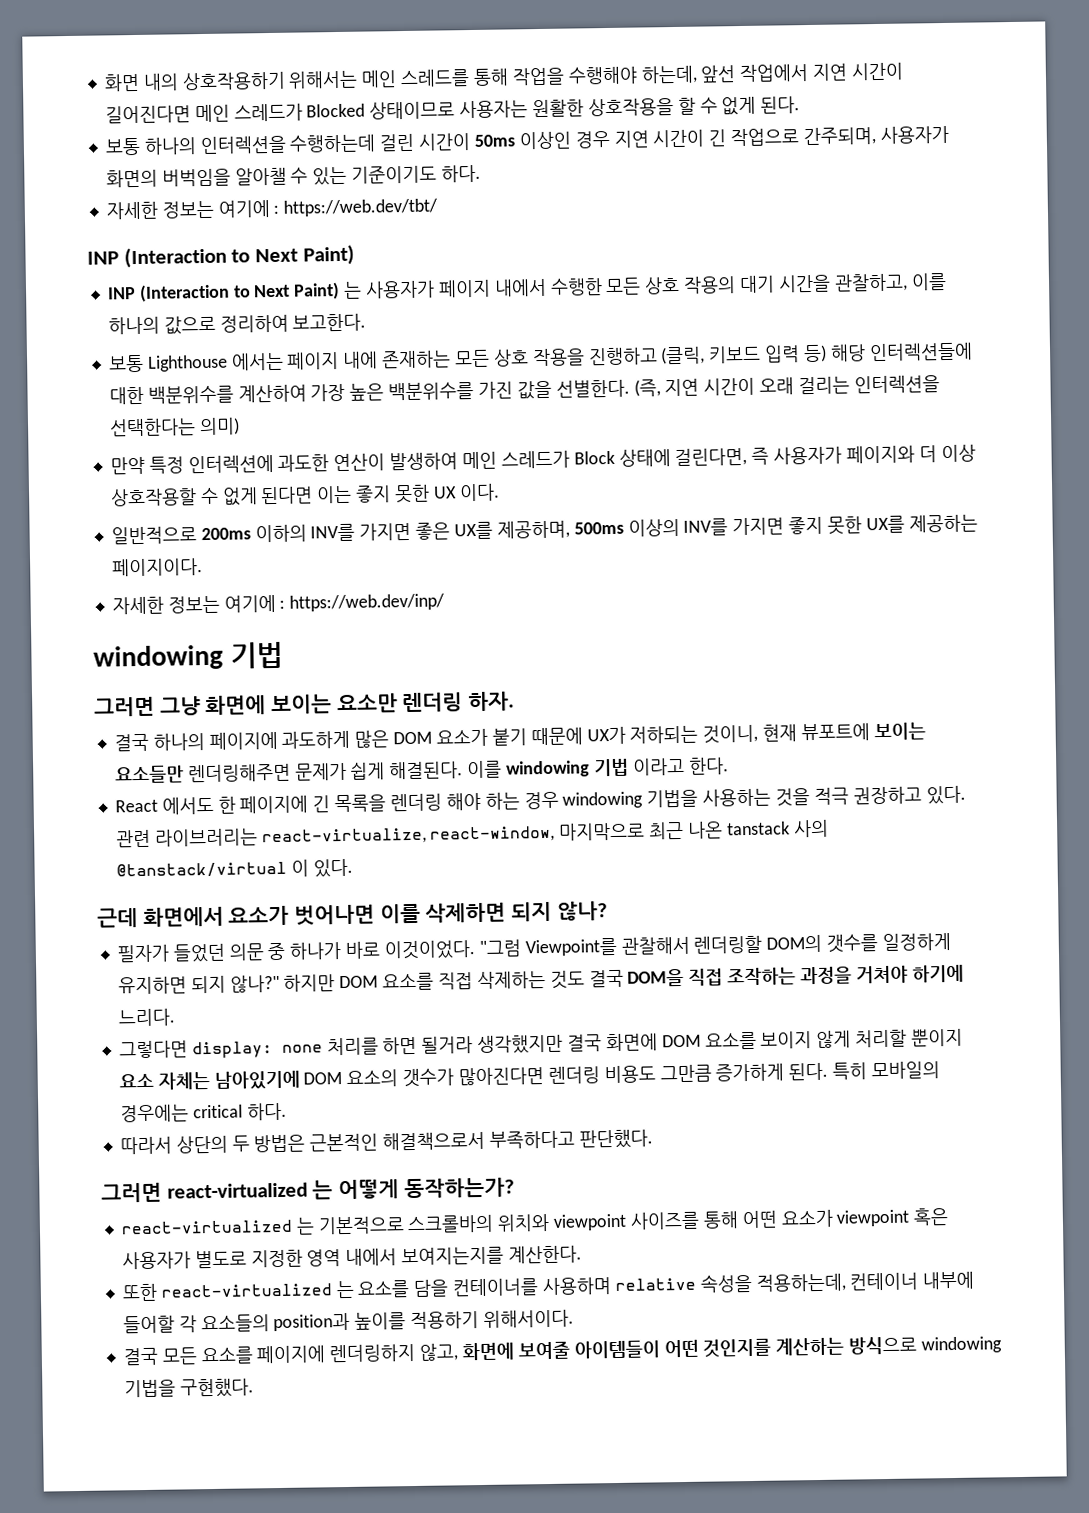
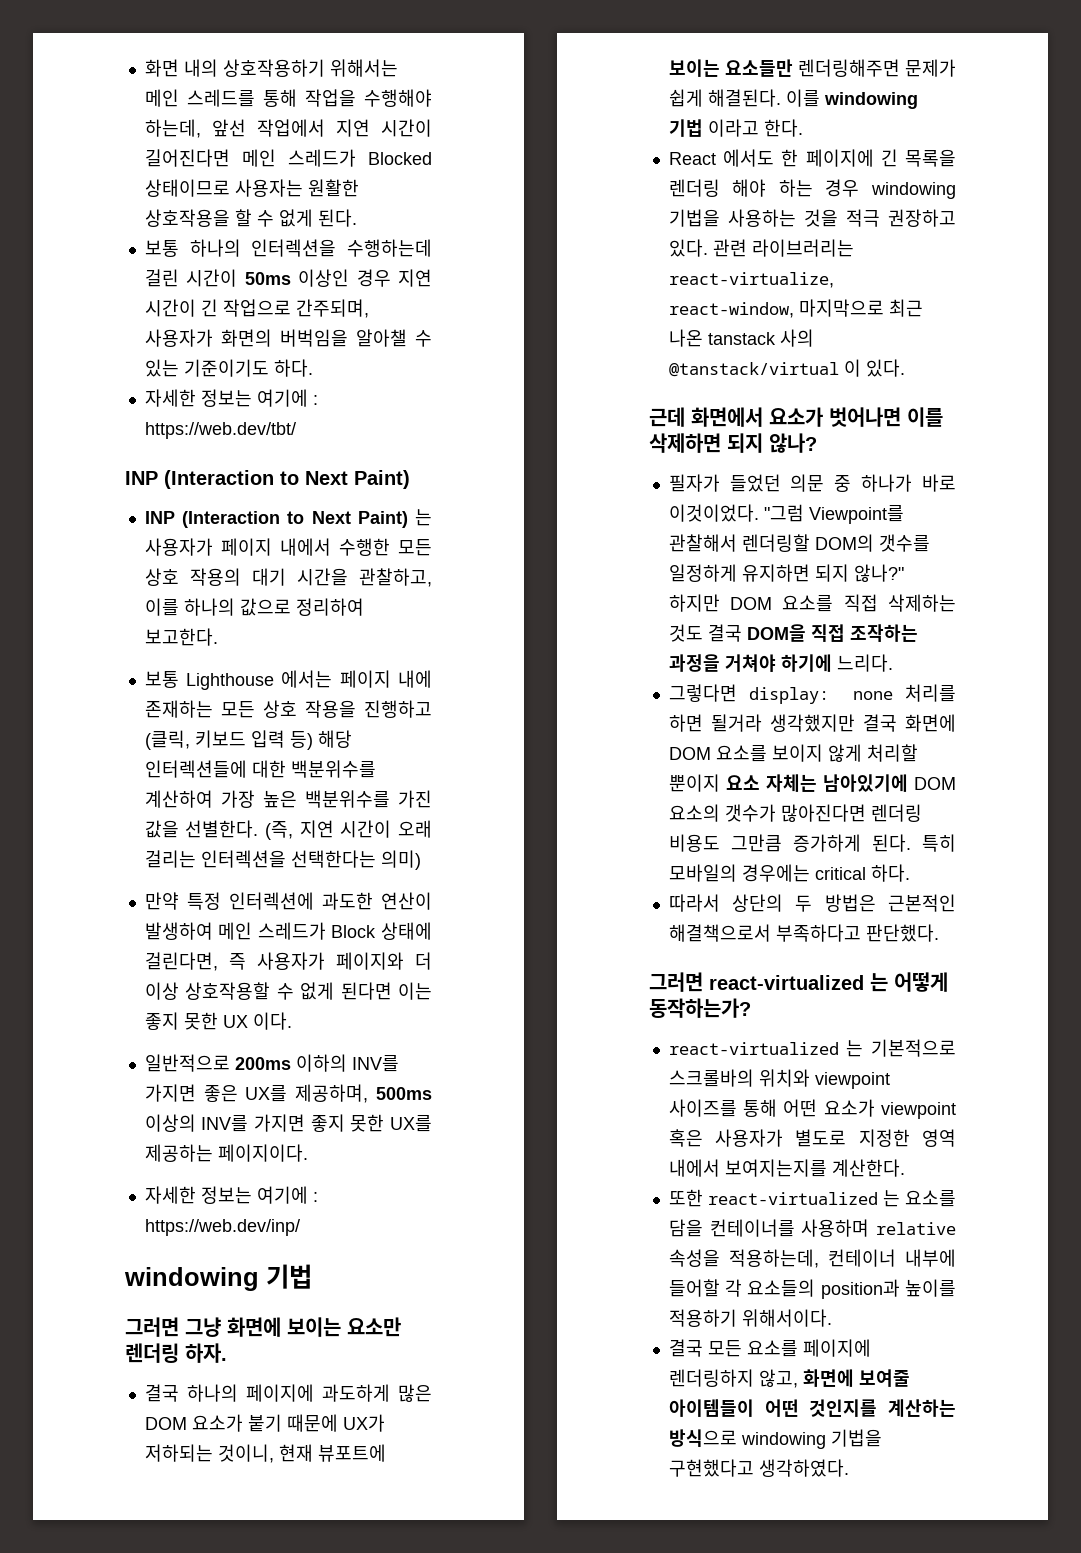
[179,1378,254,1398] 구현했다. -> [668,1459,849,1477] 구현했다고 생각하였다.

